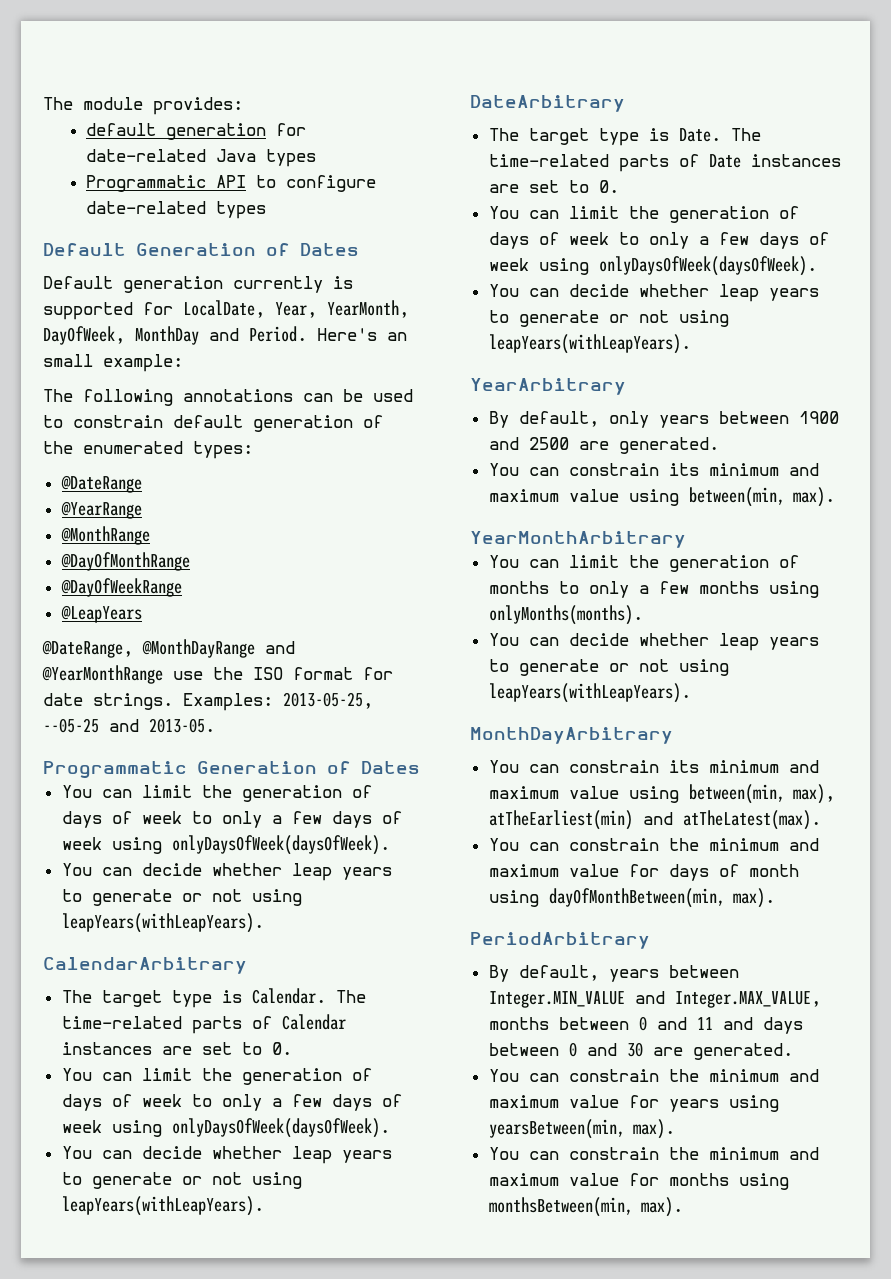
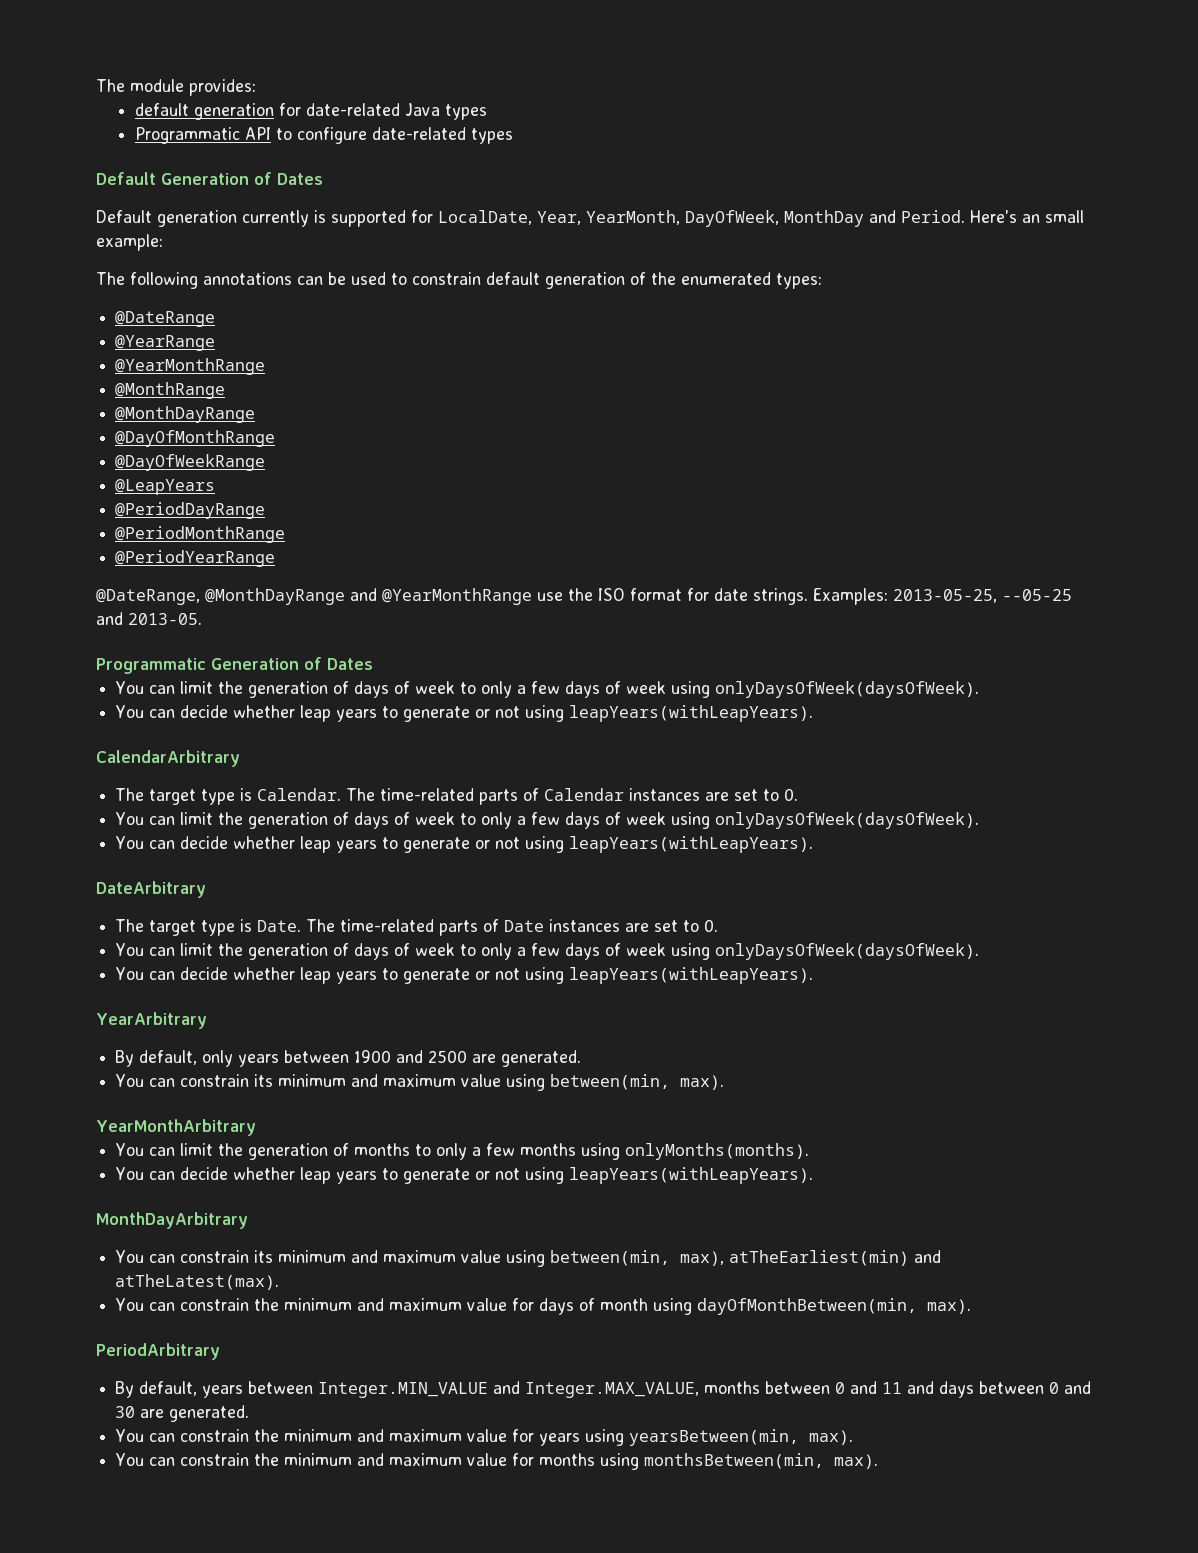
(142, 510) none -> [115,358,266,375] // @YearMonthRange
(150, 535) none -> [115,406,256,423] // @MonthDayRange
(142, 614) none -> [115,502,266,519] [115,526,286,543] [115,550,276,567] // @PeriodDayRange // @PeriodMonthRange // @PeriodYearRange

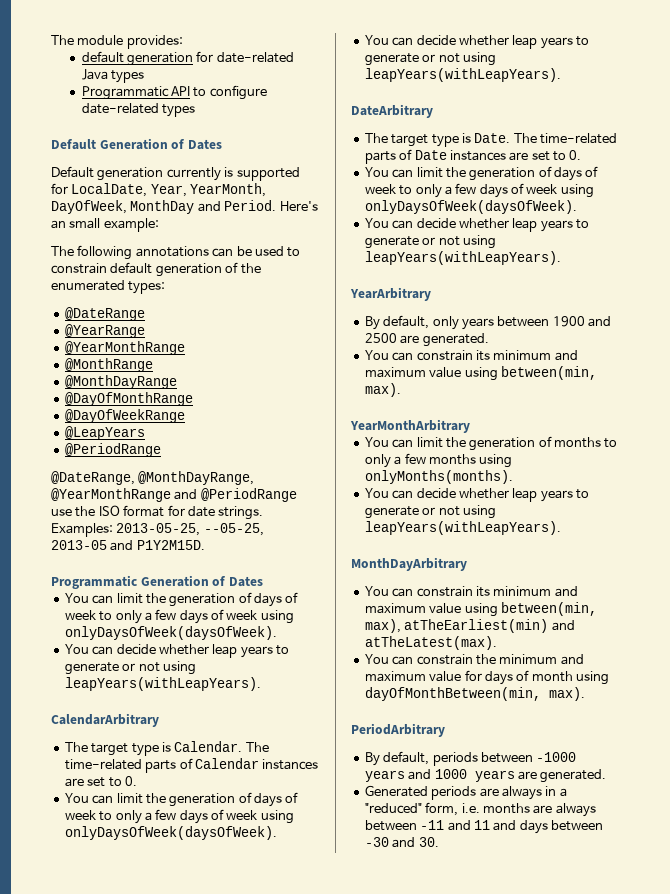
[115,502,266,519] [115,526,286,543] [115,550,276,567] [96,588,532,605] @PeriodDayRange // @PeriodMonthRange // @PeriodYearRange // @DateRange, @MonthDayRange and @YearMonthRange -> [64,443,161,457] [51,471,255,485] [51,488,297,502] @PeriodRange // @DateRange, @MonthDayRange, @YearMonthRange and @PeriodRange
[1002,589,1072,601] [96,612,202,625] --05-25 and 2013-05. -> [203,523,264,536] [51,540,205,551] --05-25, 2013-05 and P1Y2M15D.
[202,1381,846,1398] years between Integer.MIN_VALUE and Integer.MAX_VALUE, months between 0 -> [432,752,577,766] [364,769,607,783] [364,785,567,800] [364,802,596,817] [364,820,445,831] periods between -1000 years and 1000 years are generated. // Generated periods are always in a "reduced" form, i.e. months are always between -11
[1049,1381,1092,1394] [115,1405,250,1422] [115,1429,854,1446] [115,1453,879,1470] 0 and 30 are generated. // You can constrain the minimum and maximum value for years using yearsBetween(min, max). // You can constrain the minimum and maximum value for months using monthsBetween(min, max). -> [364,837,439,848] -30 and 30.

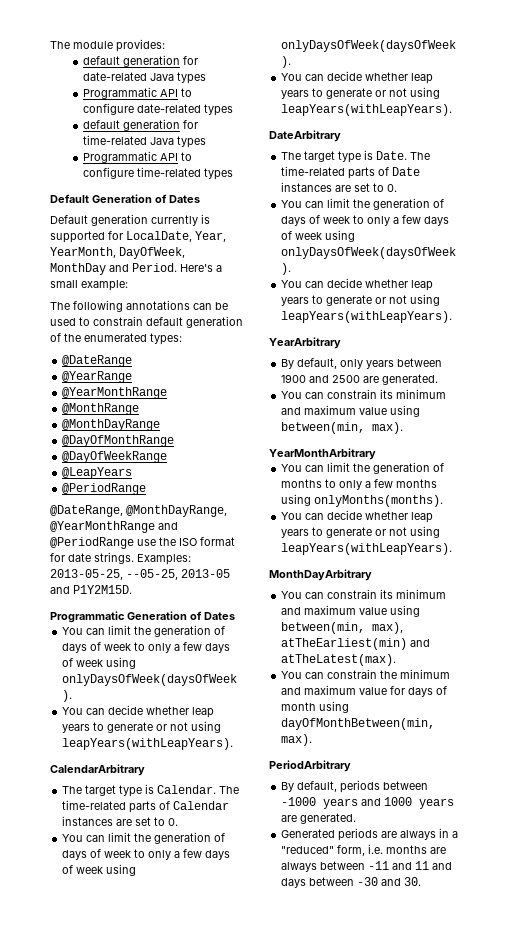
(195, 110) none -> [83,119,199,131] [83,135,207,148] [83,151,193,163] [83,167,234,180] // default generation for time-related Java types // Programmatic API to configure time-related types
[51,220,66,229] an -> [216,265,222,272] a

